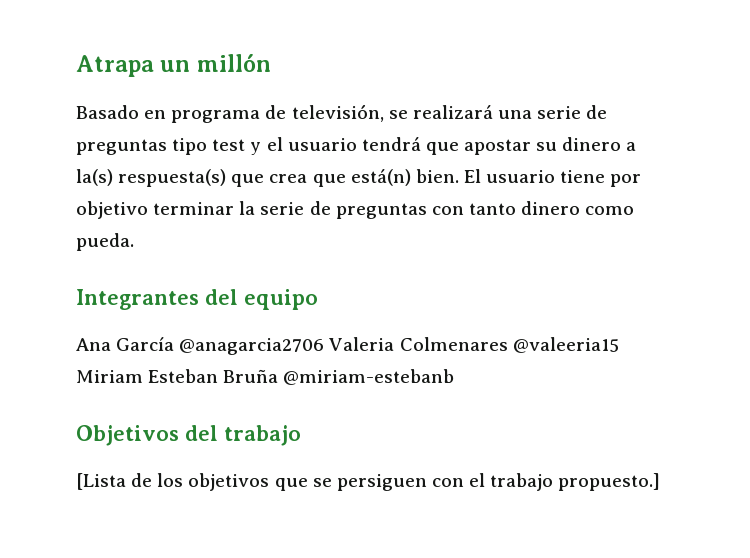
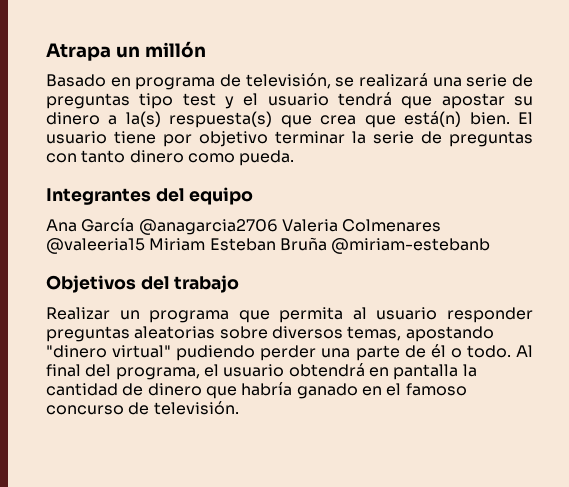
[76,473,661,491] [Lista de los objetivos que se persiguen con el trabajo propuesto.] -> [46,307,533,323] [46,326,494,342] [46,344,534,361] [46,363,477,380] [46,382,467,399] [46,401,239,415] Realizar un programa que permita al usuario responder preguntas aleatorias sobre diversos temas, apostando "dinero virtual" pudiendo perder una parte de él o todo. Al final del programa, el usuario obtendrá en pantalla la cantidad de dinero que habría ganado en el famoso concurso de televisión.

